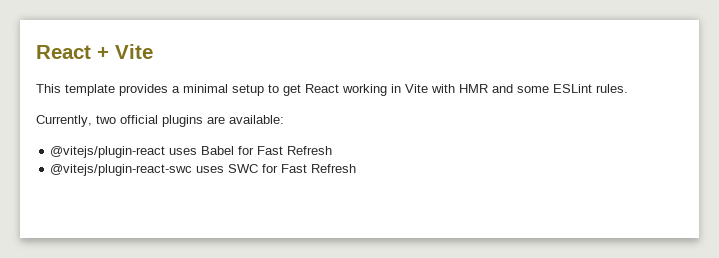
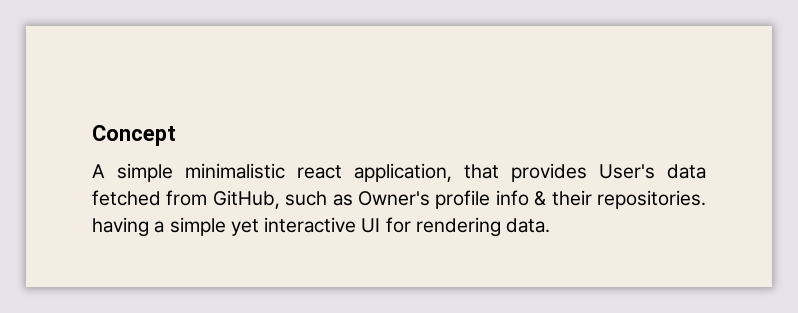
[36,44,153,59] [36,84,628,96] [36,115,284,127] [50,146,333,158] [50,164,357,176] React + Vite // This template provides a minimal setup to get React working in Vite with HMR and some ESLint rules. // Currently, two official plugins are available: // @vitejs/plugin-react uses Babel for Fast Refresh // @vitejs/plugin-react-swc uses SWC for Fast Refresh -> [92,125,176,146] [92,163,706,182] [92,190,706,209] [92,217,551,237] Concept // A simple minimalistic react application, that provides User's data fetched from GitHub, such as Owner's profile info & their repositories. having a simple yet interactive UI for rendering data.

